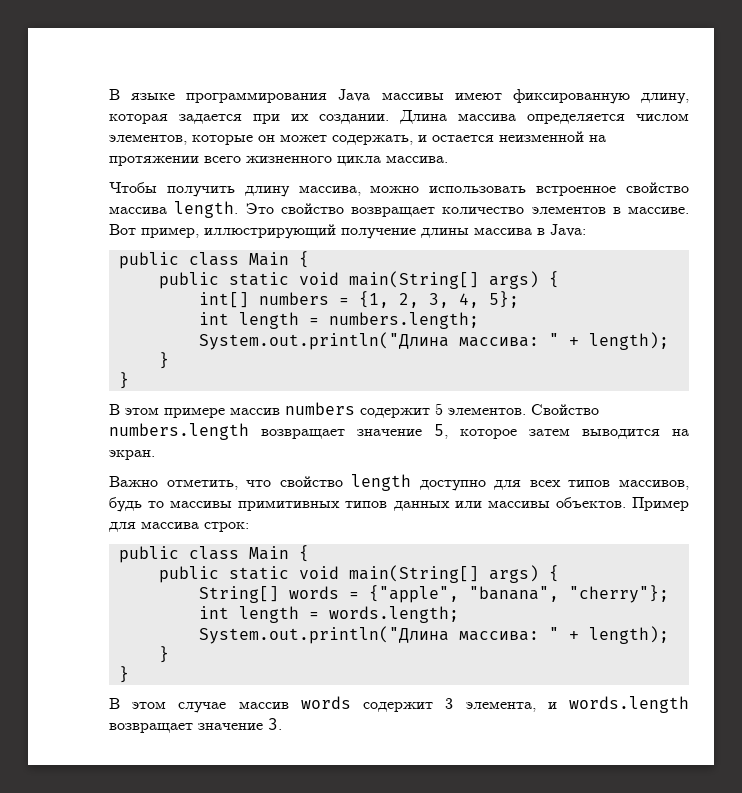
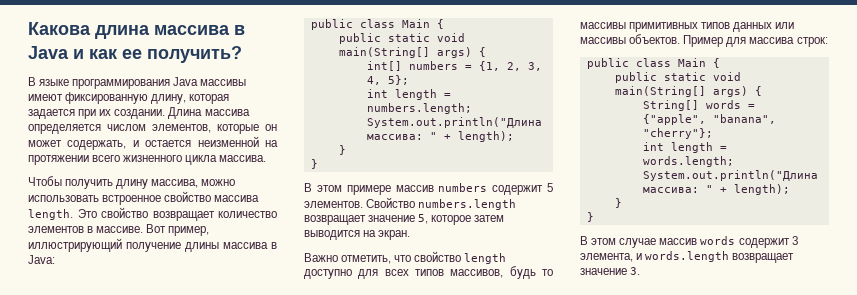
(109, 94) none -> [28,22,245,39] [28,46,242,63] Какова длина массива в Java и как ее получить? //

